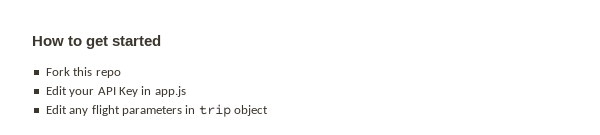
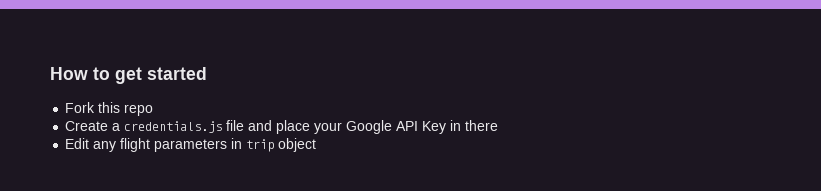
[45,86,95,97] Edit your -> [65,120,393,134] Create a credentials.js file and place your Google
[154,86,186,97] app.js -> [465,120,499,131] there

